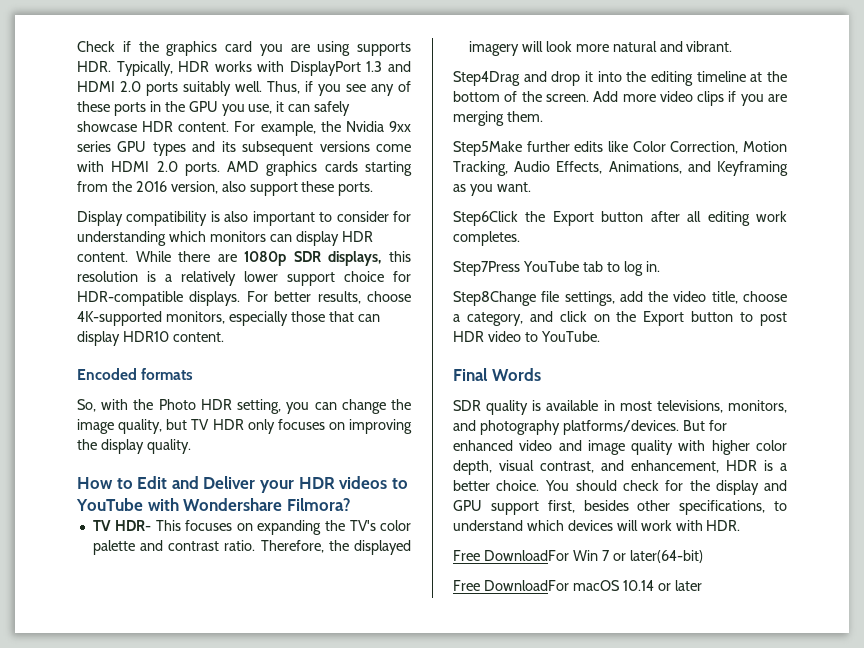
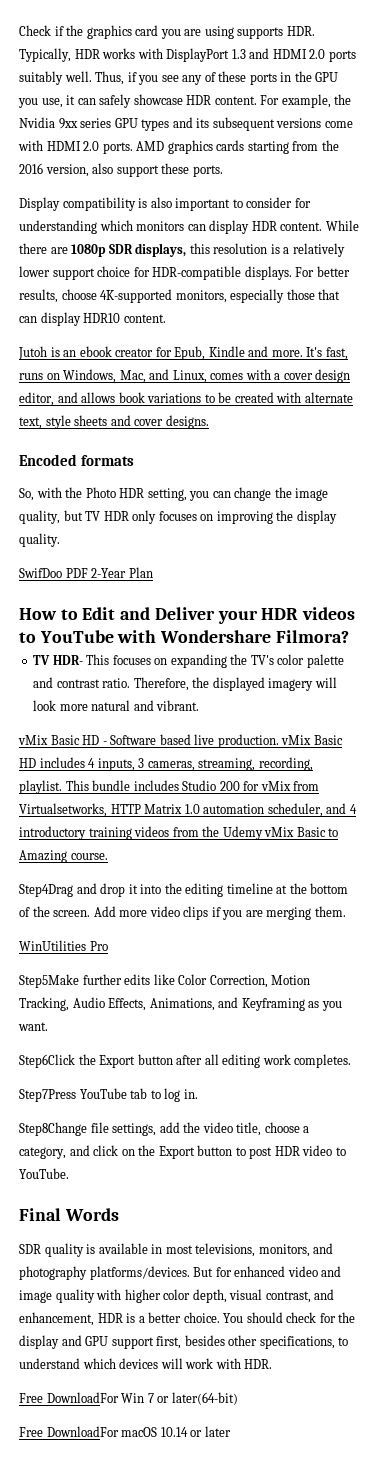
(224, 337) none -> [18,346,348,360] [19,369,351,383] [19,392,353,406] [19,415,209,429] // Jutoh is an ebook creator for Epub, Kindle and more. It's fast, runs on Windows, Mac, and Linux, comes with a cover design editor, and allows book variations to be created with alternate text, style sheets and cover designs.
(191, 446) none -> [19,567,153,578] // SwifDoo PDF 2-Year Plan
(733, 46) none -> [18,734,343,748] [19,757,313,771] [19,780,320,794] [19,803,357,817] [19,826,339,840] [19,850,108,863] // vMix Basic HD - Software based live production. vMix Basic HD includes 4 inputs, 3 cameras, streaming, recording, playlist. This bundle includes Studio 200 for vMix from Virtualsetworks, HTTP Matrix 1.0 automation scheduler, and 4 introductory training videos from the Udemy vMix Basic to Amazing course.
(543, 116) none -> [19,940,108,951] // WinUtilities Pro

